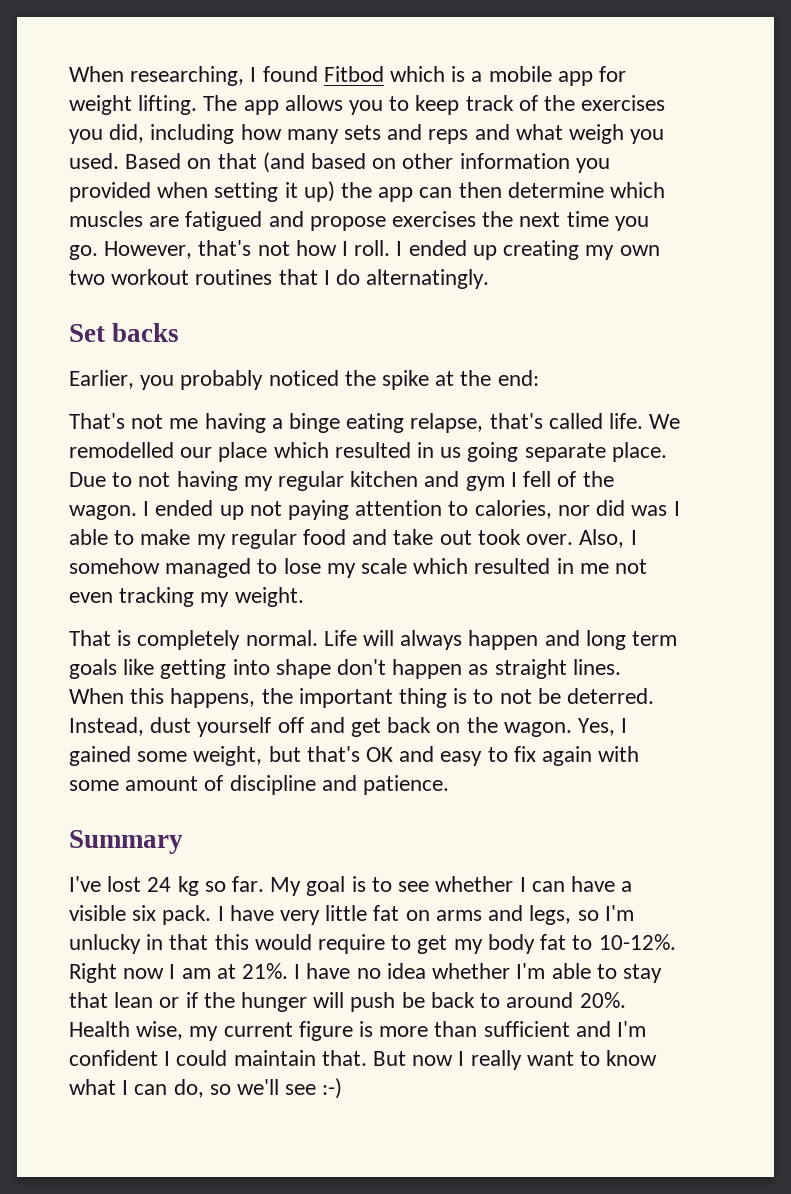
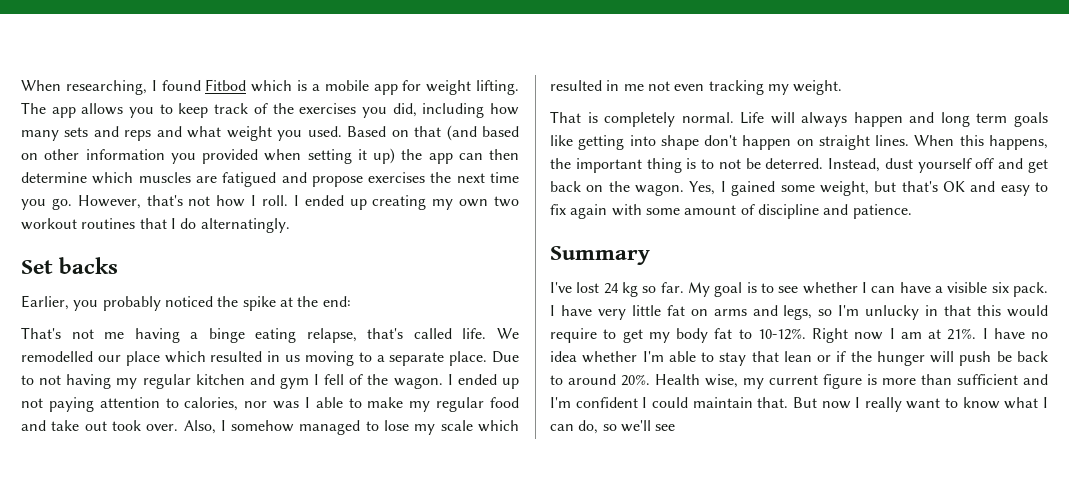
[569,124,625,144] weigh -> [226,126,272,141] weight
[467,442,519,462] going -> [304,351,385,366] moving to a
[596,500,626,516] did -> (268, 404) none
[468,664,489,675] as -> [796,139,814,146] on
[322,1078,343,1099] :-) -> (676, 427) none

